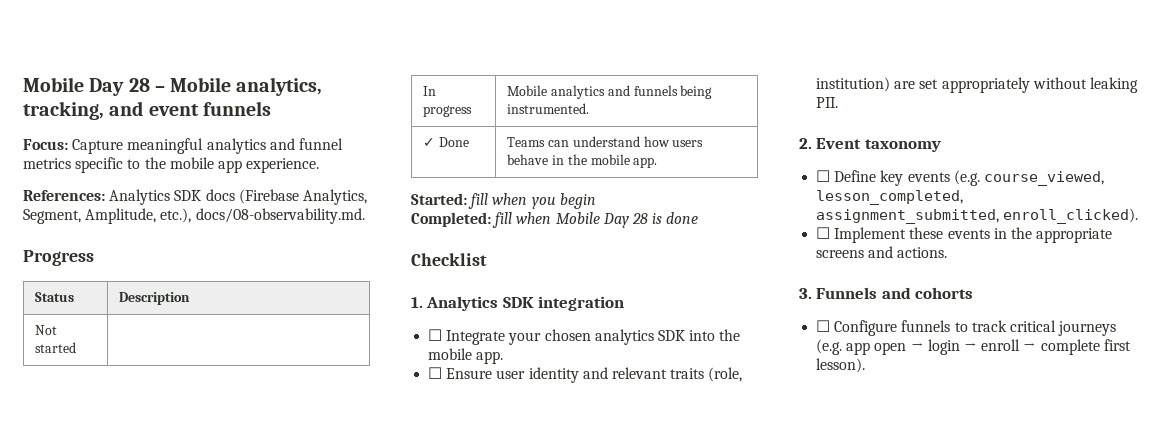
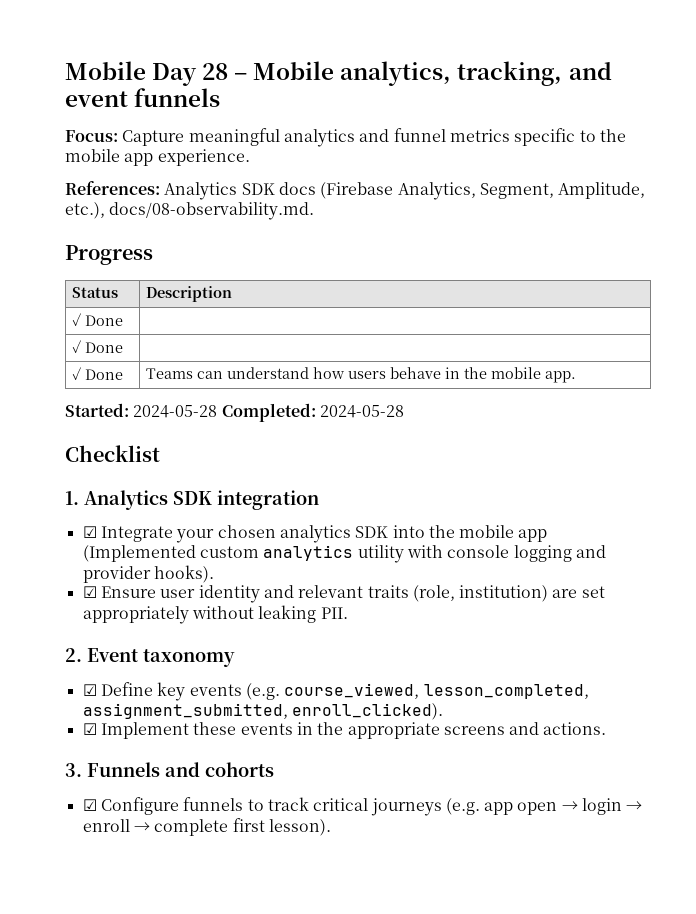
[35,325,58,335] [35,342,77,353] [423,86,437,96] [423,105,473,117] [507,85,713,99] [507,103,590,114] Not started | // In progress | Mobile analytics and funnels being instrumented. -> [71,313,123,326] [71,340,123,353] ✓ Done | // ✓ Done |
[468,193,596,209] [411,212,699,228] fill when you begin // Completed: fill when Mobile Day 28 is done -> [133,403,404,422] 2024-05-28 Completed: 2024-05-28
[428,329,443,341] ☐ -> [82,526,97,538] ☑
[476,351,504,364] [428,367,443,379] app. // ☐ -> [518,529,548,542] [82,545,606,563] [82,565,214,583] [82,586,97,598] app (Implemented custom analytics utility with console logging and provider hooks). // ☑
[816,170,831,182] ☐ -> [82,684,97,696] ☑
[816,227,831,239] ☐ -> [82,723,97,735] ☑
[816,320,831,332] ☐ -> [82,799,97,811] ☑

